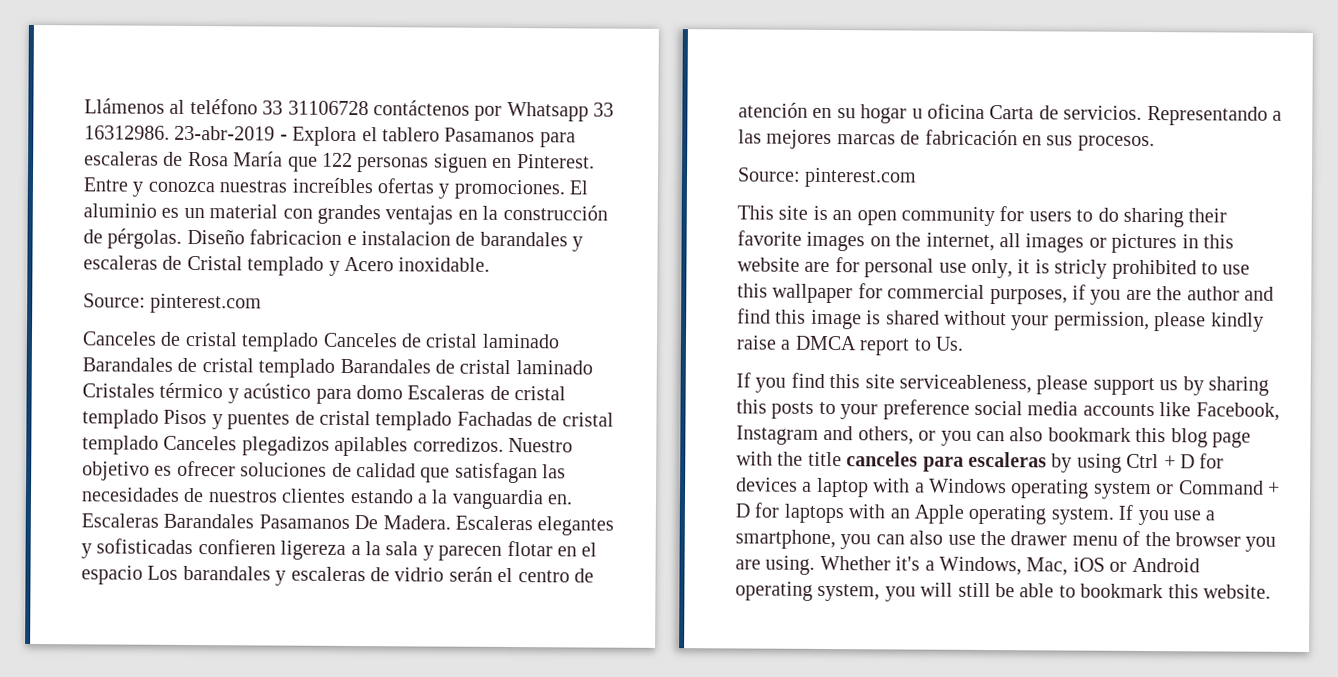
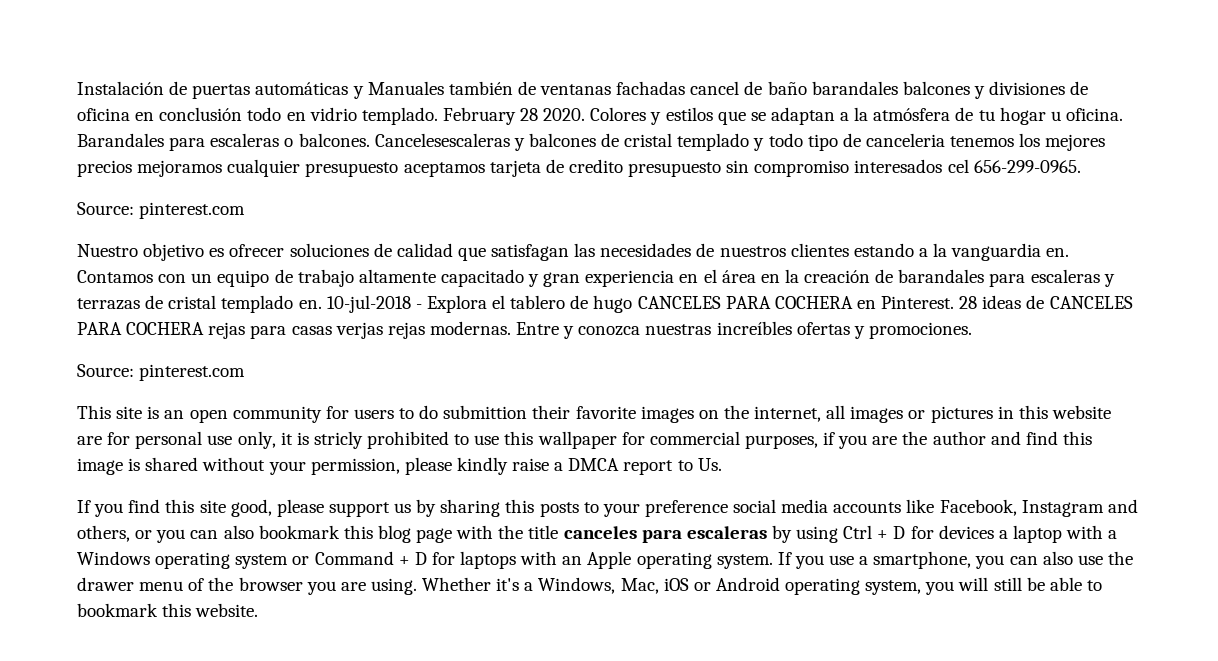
[84,98,615,122] [84,125,576,148] [84,151,595,173] [83,177,589,200] [83,203,608,225] [83,228,584,252] [83,255,491,276] [83,293,263,314] [82,331,560,352] [82,357,593,378] [82,382,567,405] [82,409,614,431] [82,435,504,457] Llámenos al teléfono 33 31106728 contáctenos por Whatsapp 33 16312986. 23-abr-2019 - Explora el tablero Pasamanos para escaleras de Rosa María que 122 personas siguen en Pinterest. Entre y conozca nuestras increíbles ofertas y promociones. El aluminio es un material con grandes ventajas en la construcción de pérgolas. Diseño fabricacion e instalacion de barandales y escaleras de Cristal templado y Acero inoxidable. // Source: pinterest.com // Canceles de cristal templado Canceles de cristal laminado Barandales de cristal templado Barandales de cristal laminado Cristales térmico y acústico para domo Escaleras de cristal templado Pisos y puentes de cristal templado Fachadas de cristal templado Canceles plegadizos apilables corredizos. -> [77,81,1089,99] [77,107,1123,125] [77,133,1106,151] [77,159,1081,177] [77,202,246,219] Instalación de puertas automáticas y Manuales también de ventanas fachadas cancel de baño barandales balcones y divisiones de oficina en conclusión todo en vidrio templado. February 28 2020. Colores y estilos que se adaptan a la atmósfera de tu hogar u oficina. Barandales para escaleras o balcones. Cancelesescaleras y balcones de cristal templado y todo tipo de canceleria tenemos los mejores precios mejoramos cualquier presupuesto aceptamos tarjeta de credito presupuesto sin compromiso interesados cel 656-299-0965. // Source: pinterest.com //
[81,513,615,536] [81,538,598,561] [81,565,594,586] [738,102,1282,126] [738,129,1155,152] Escaleras Barandales Pasamanos De Madera. Escaleras elegantes y sofisticadas confieren ligereza a la sala y parecen flotar en el espacio Los barandales y escaleras de vidrio serán el centro de atención en su hogar u oficina Carta de servicios. Representando a las mejores marcas de fabricación en sus procesos. -> [77,269,1115,287] [77,295,1133,313] [77,321,972,339] Contamos con un equipo de trabajo altamente capacitado y gran experiencia en el área en la creación de barandales para escaleras y terrazas de cristal templado en. 10-jul-2018 - Explora el tablero de hugo CANCELES PARA COCHERA en Pinterest. 28 ideas de CANCELES PARA COCHERA rejas para casas verjas rejas modernas. Entre y conozca nuestras increíbles ofertas y promociones.
[1123,207,1184,228] sharing -> [443,405,528,419] submittion
[899,374,1032,394] serviceableness, -> [230,499,272,517] good,

